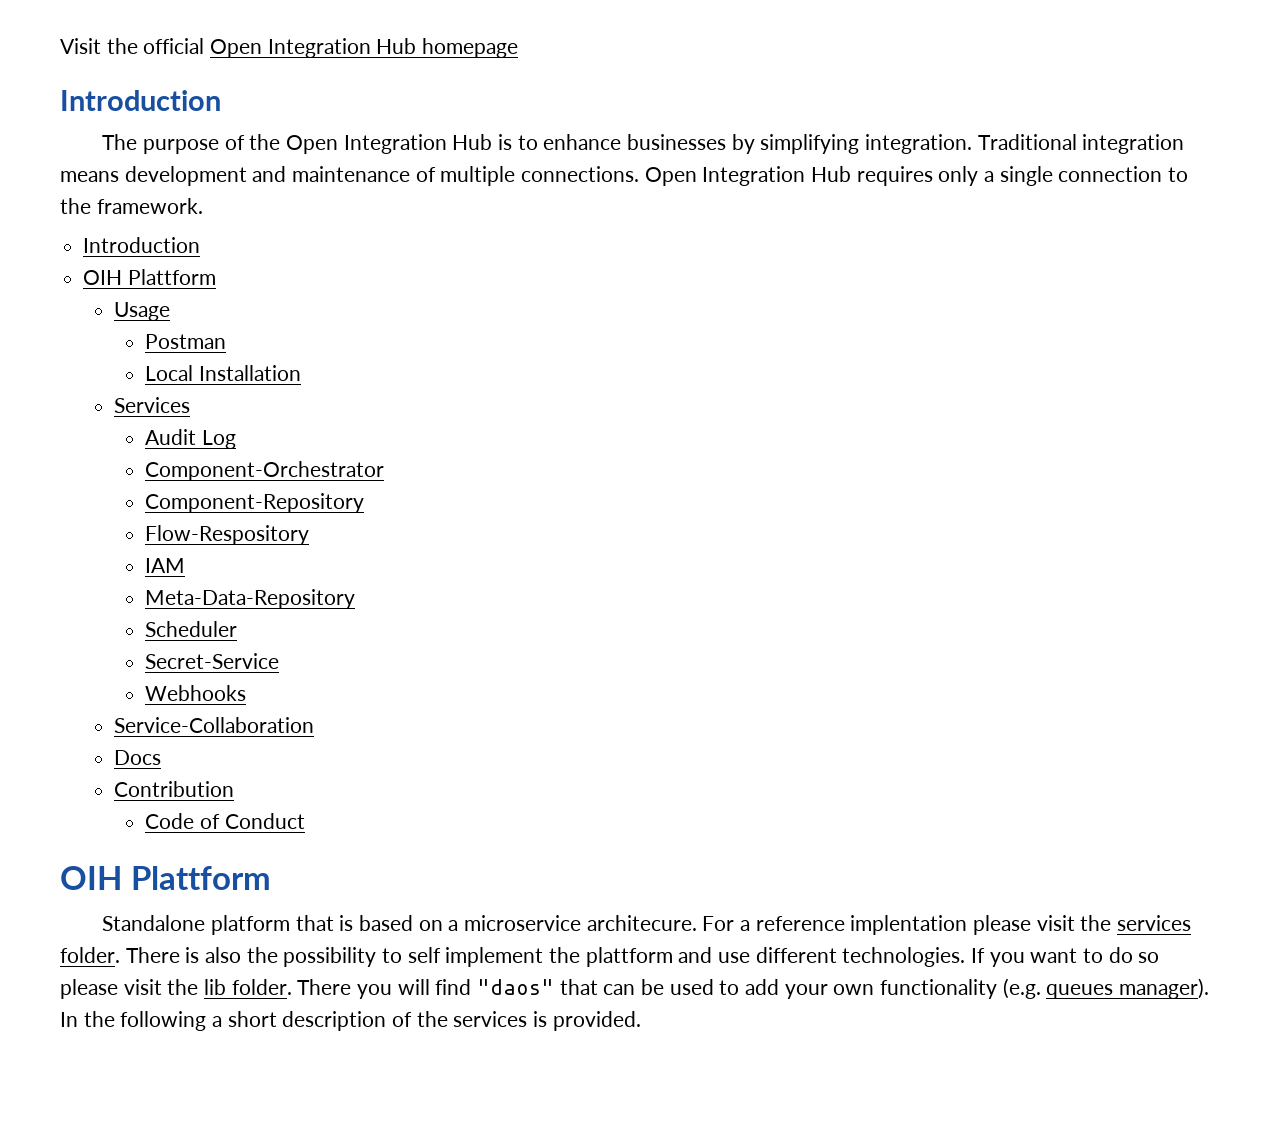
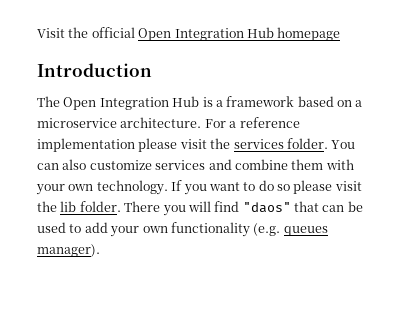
[142,134,281,154] purpose of the -> (60, 101) none
[517,134,1185,154] [60,166,1189,186] [60,198,203,214] [83,237,201,253] [83,269,216,285] [114,302,171,321] [145,334,227,349] [145,365,302,381] [114,397,191,413] [145,429,237,449] [145,461,385,481] [145,493,365,513] [145,525,310,545] [145,558,186,573] [145,589,356,609] [145,621,238,637] [145,653,280,669] [145,685,247,701] [114,717,315,733] [114,750,162,765] [114,781,235,797] [145,813,305,829] [60,866,271,890] [102,915,354,935] to enhance businesses by simplifying integration. Traditional integration means development and maintenance of multiple connections. Open Integration Hub requires only a single connection to the framework. // Introduction // OIH Plattform // Usage // Postman // Local Installation // Services // Audit Log // Component-Orchestrator // Component-Repository // Flow-Respository // IAM // Meta-Data-Repository // Scheduler // Secret-Service // Webhooks // Service-Collaboration // Docs // Contribution // Code of Conduct // OIH Plattform // Standalone platform that is -> [215,96,295,107] a framework
[586,915,697,931] architecure. -> [120,117,202,128] architecture.
[850,915,968,935] implentation -> [37,138,135,152] implementation
[125,947,966,967] There is also the possibility to self implement the plattform and use different technologies. -> [331,140,356,149] [37,159,354,170] [36,180,168,195] You can also customize services and combine them with your own technology.
[60,1011,641,1031] In the following a short description of the services is provided. -> (100, 250) none

